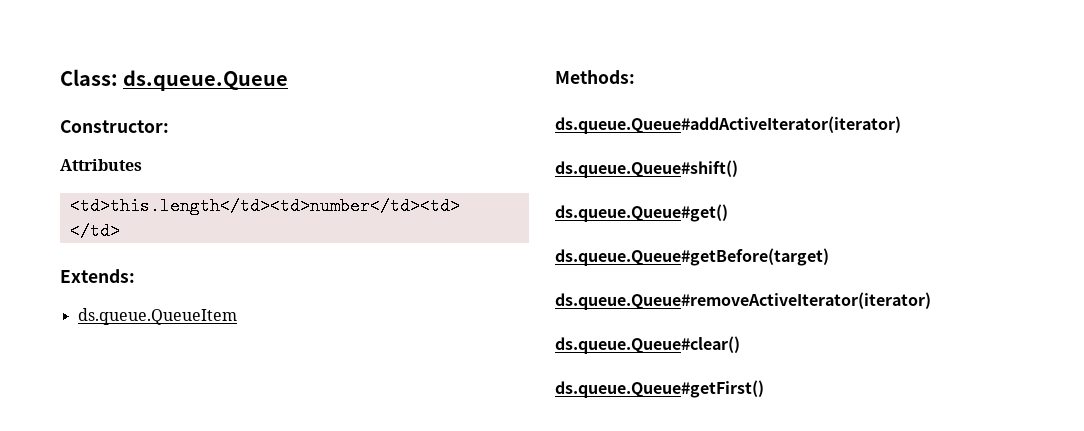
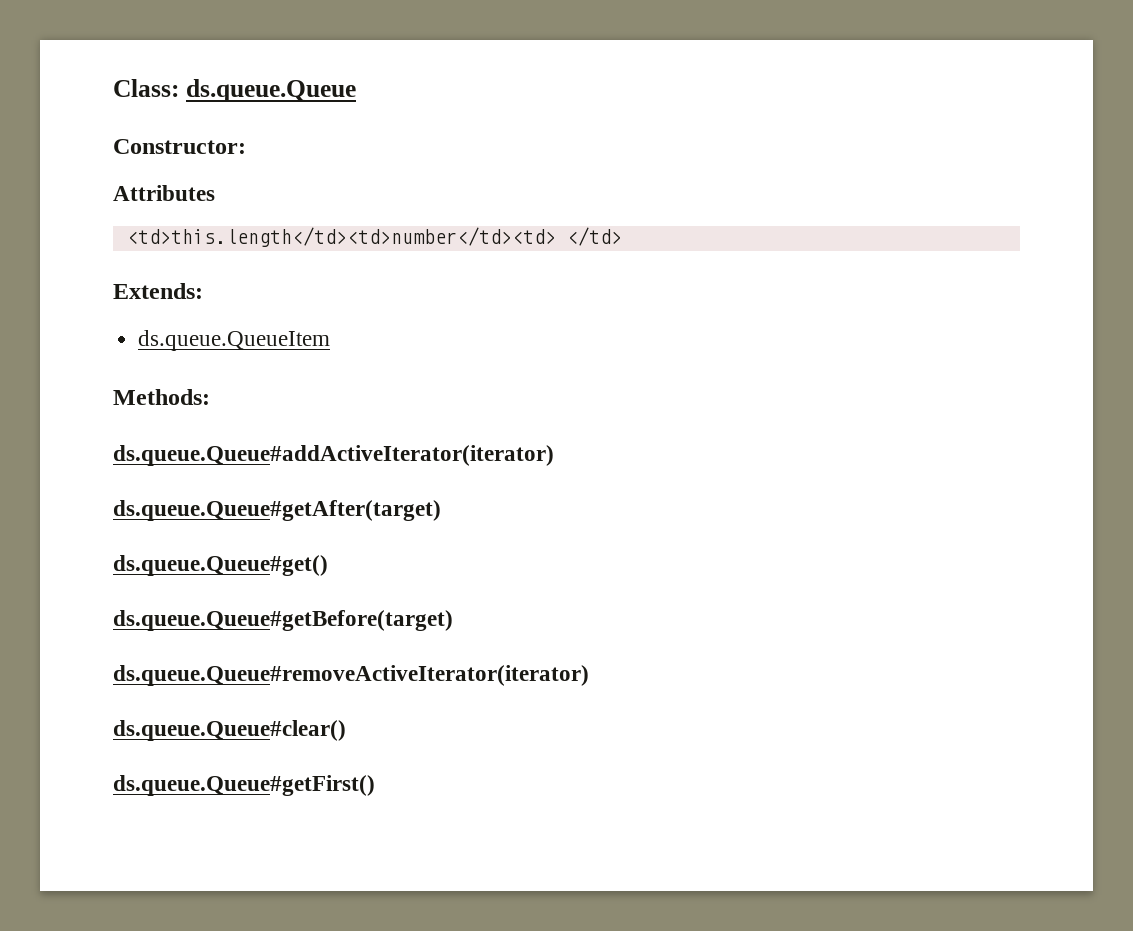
[555,160,738,178] ds.queue.Queue#shift() -> [113,500,441,521] ds.queue.Queue#getAfter(target)

